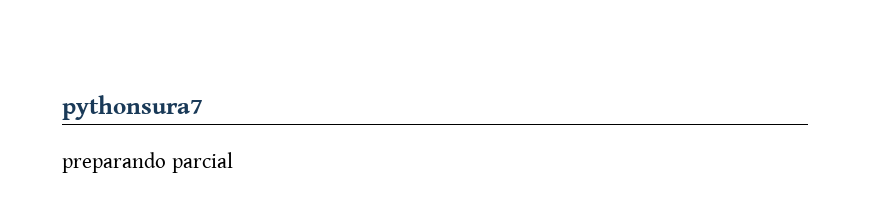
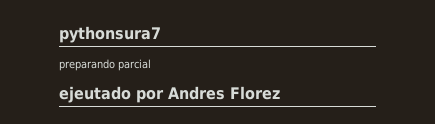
(233, 162) none -> [59,86,280,103] // ejeutado por Andres Florez

